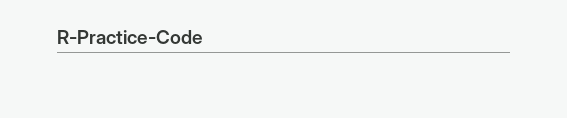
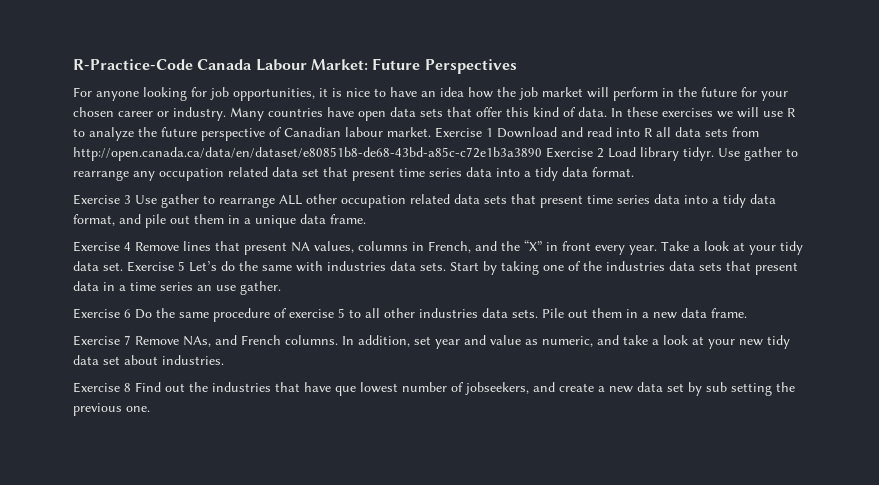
(203, 37) none -> [197,58,517,74] [73,87,788,101] [73,107,796,121] [73,127,759,141] [73,147,798,161] [73,167,634,181] [73,194,776,208] [73,214,366,228] [73,240,803,255] [73,261,798,275] [73,281,281,295] [73,308,747,322] [73,335,790,349] [73,355,224,365] [73,382,795,396] [73,403,150,416] Canada Labour Market: Future Perspectives // For anyone looking for job opportunities, it is nice to have an idea how the job market will perform in the future for your chosen career or industry. Many countries have open data sets that offer this kind of data. In these exercises we will use R to analyze the future perspective of Canadian labour market. Exercise 1 Download and read into R all data sets from http://open.canada.ca/data/en/dataset/e80851b8-de68-43bd-a85c-c72e1b3a3890 Exercise 2 Load library tidyr. Use gather to rearrange any occupation related data set that present time series data into a tidy data format. // Exercise 3 Use gather to rearrange ALL other occupation related data sets that present time series data into a tidy data format, and pile out them in a unique data frame. // Exercise 4 Remove lines that present NA values, columns in French, and the “X” in front every year. Take a look at your tidy data set. Exercise 5 Let’s do the same with industries data sets. Start by taking one of the industries data sets that present data in a time series an use gather. // Exercise 6 Do the same procedure of exercise 5 to all other industries data sets. Pile out them in a new data frame. // Exercise 7 Remove NAs, and French columns. In addition, set year and value as numeric, and take a look at your new tidy data set about industries. // Exercise 8 Find out the industries that have que lowest number of jobseekers, and create a new data set by sub setting the previous one.

